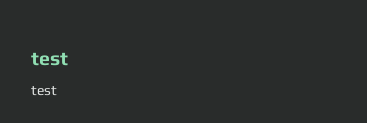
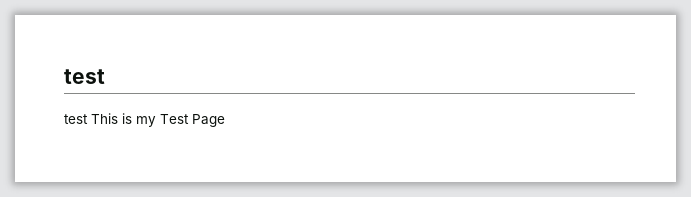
(57, 91) none -> [91,113,225,127] This is my Test Page

